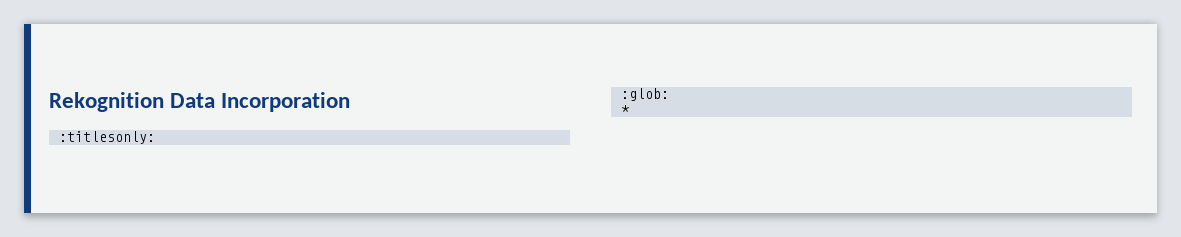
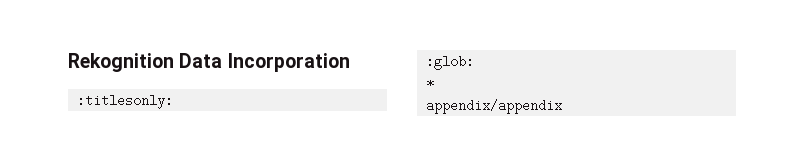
(630, 109) none -> [425,99,562,114] // appendix/appendix

